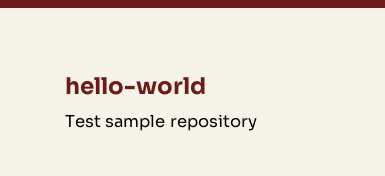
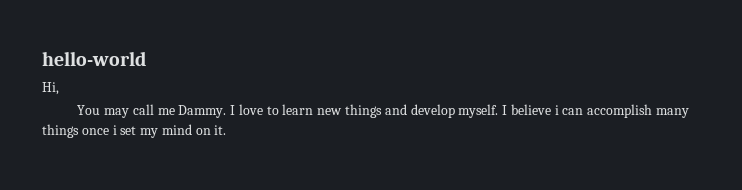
[65,114,257,131] Test sample repository -> [42,82,59,95] [77,104,689,118] [42,124,227,138] Hi, // You may call me Dammy. I love to learn new things and develop myself. I believe i can accomplish many things once i set my mind on it.

